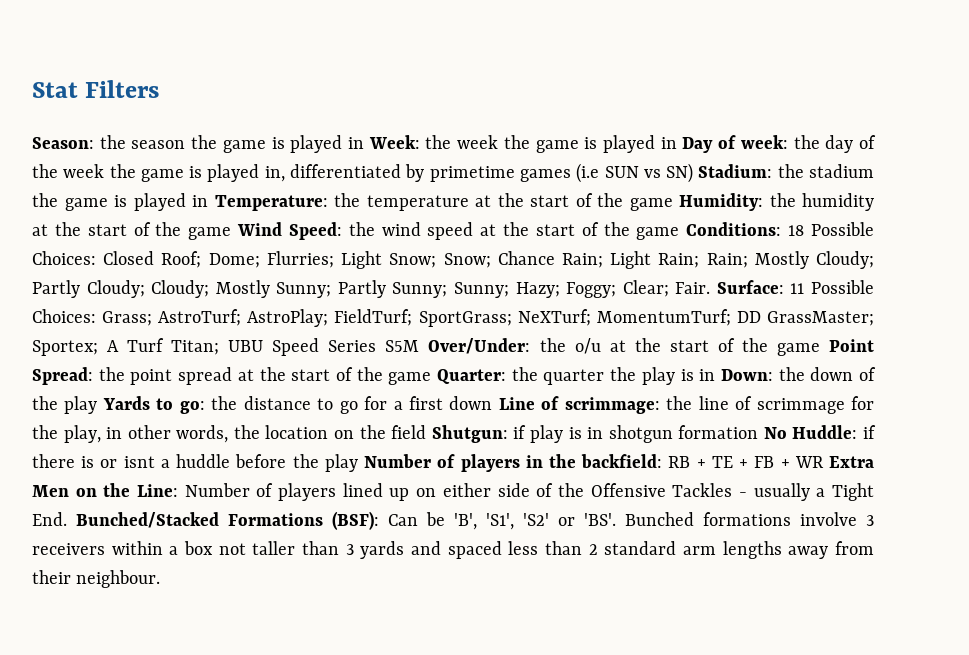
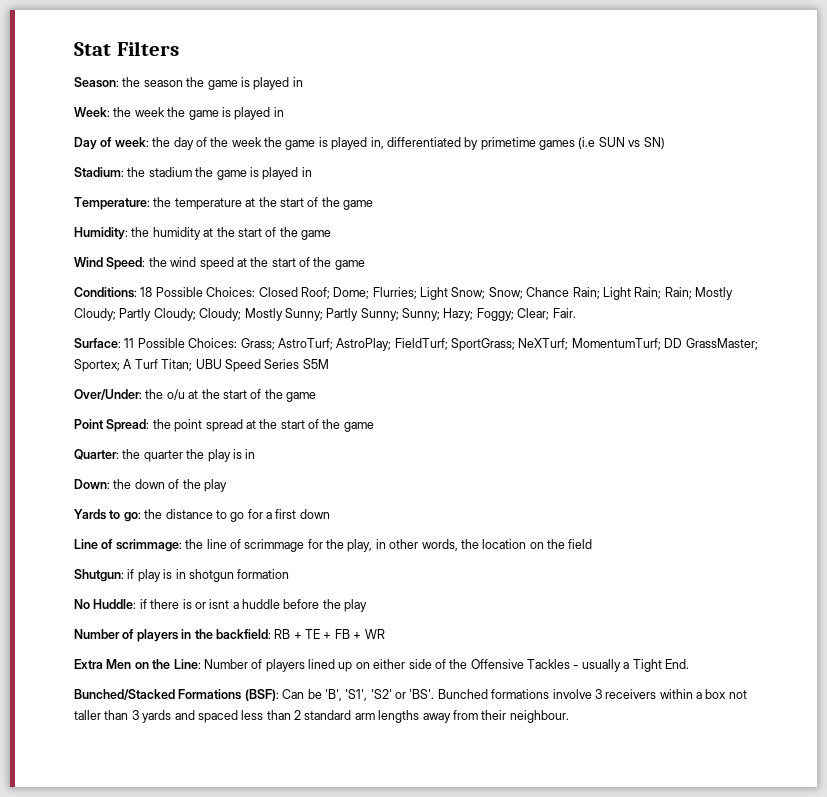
(364, 143) none -> (303, 82) //
(677, 143) none -> (284, 112) //
(694, 173) none -> (665, 143) //
(208, 201) none -> (312, 172) //
(673, 204) none -> (373, 205) //
(232, 233) none -> (331, 235) //
(680, 233) none -> (365, 265) //
(711, 288) none -> (576, 313) //
(420, 346) none -> (329, 364) //
(820, 349) none -> (316, 397) //
(432, 378) none -> (374, 427) //
(716, 375) none -> (256, 454) //
(98, 405) none -> (227, 485) //
(493, 403) none -> (330, 514) //
(427, 432) none -> (593, 544) //
(759, 432) none -> (290, 574) //
(358, 463) none -> (368, 605) //
(824, 462) none -> (385, 634) //
(67, 519) none -> (689, 664) //

